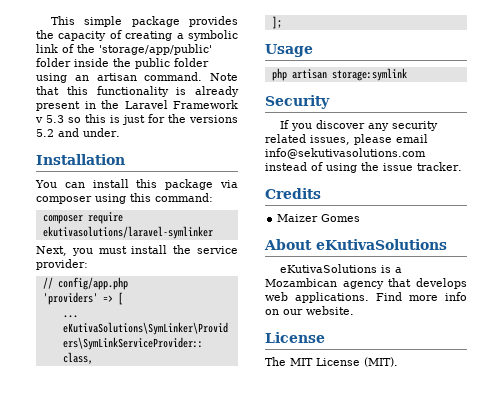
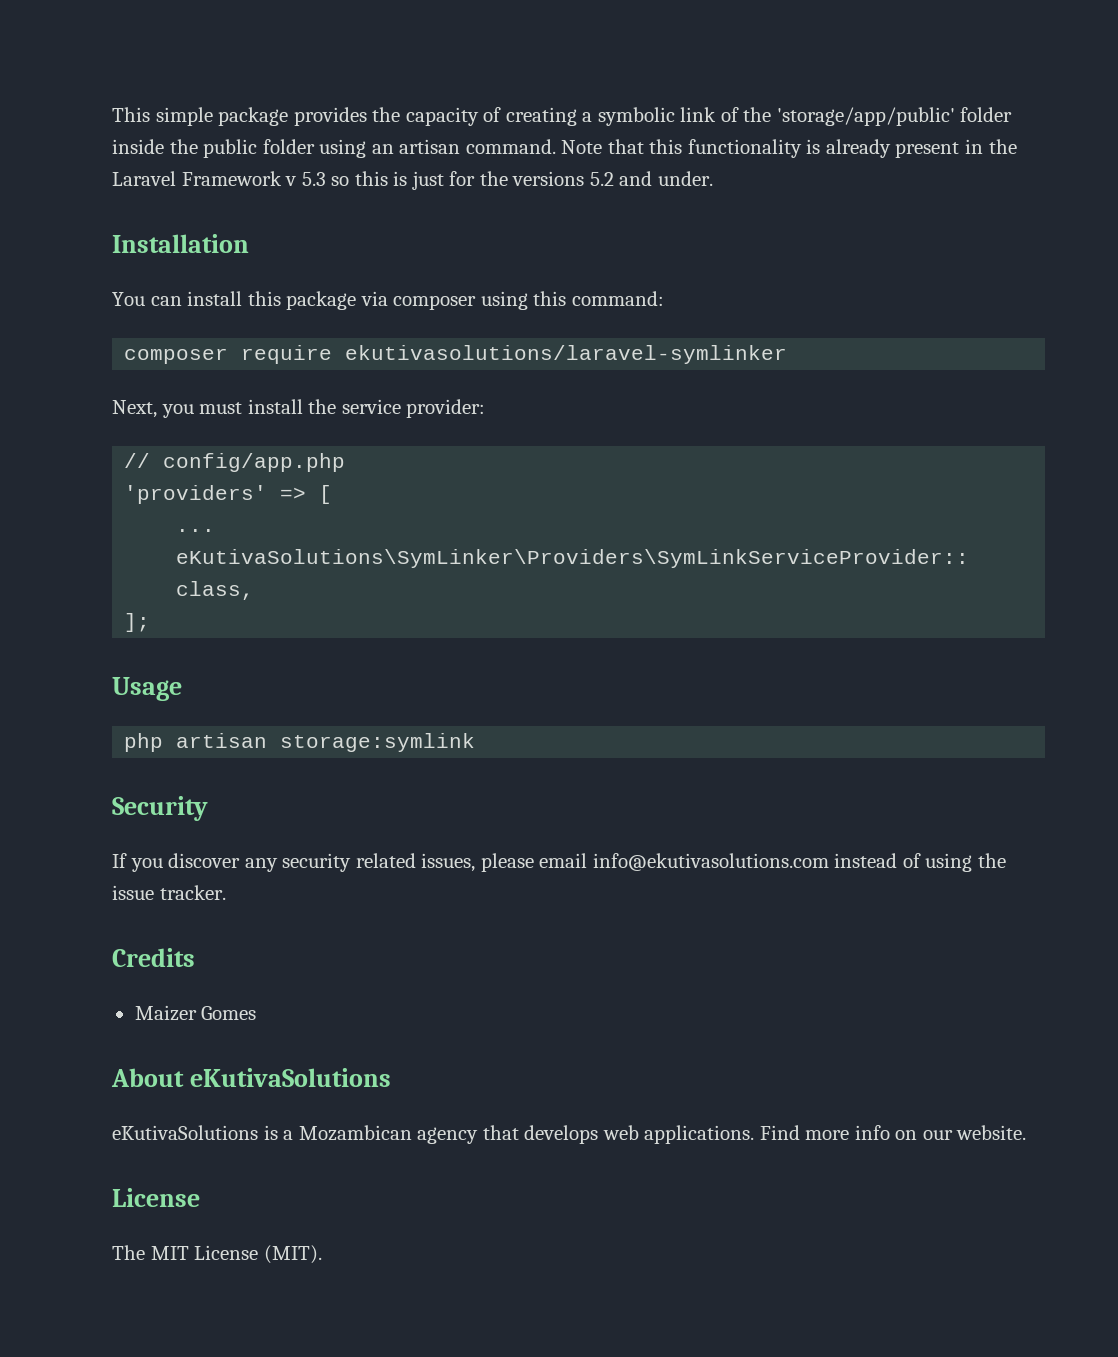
[265,148,426,159] info@sekutivasolutions.com -> [592,853,829,871] info@ekutivasolutions.com

